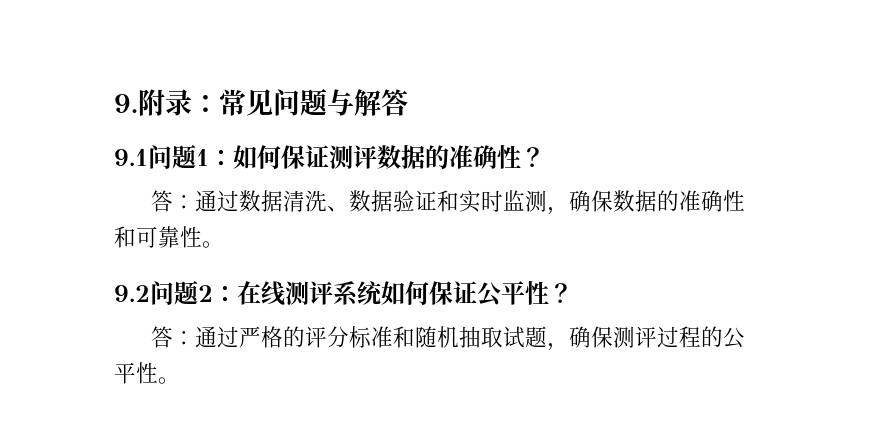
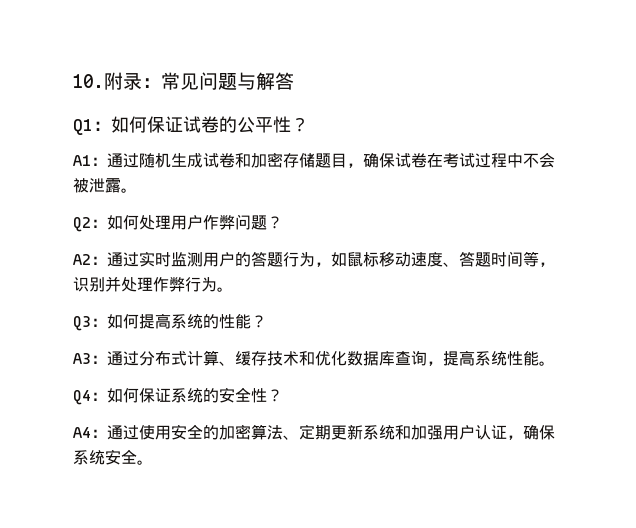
[114,94,138,113] 9. -> [73,74,104,88] 10.
[114,144,545,169] [151,190,746,215] [114,226,224,248] [114,280,573,307] [151,326,746,351] [114,362,158,384] 9.1问题1：如何保证测评数据的准确性？ // 答：通过数据清洗、数据验证和实时监测，确保数据的准确性和可靠性。 // 9.2问题2：在线测评系统如何保证公平性？ // 答：通过严格的评分标准和随机抽取试题，确保测评过程的公平性 -> [73,116,309,135] [73,152,555,168] [73,178,137,193] [73,214,283,232] [73,251,555,267] [73,276,233,292] [73,313,267,331] [73,350,555,366] [73,387,283,405] [73,424,555,440] [73,449,137,465] Q1：如何保证试卷的公平性？ // A1：通过随机生成试卷和加密存储题目，确保试卷在考试过程中不会被泄露。 // Q2：如何处理用户作弊问题？ // A2：通过实时监测用户的答题行为，如鼠标移动速度、答题时间等，识别并处理作弊行为。 // Q3：如何提高系统的性能？ // A3：通过分布式计算、缓存技术和优化数据库查询，提高系统性能。 // Q4：如何保证系统的安全性？ // A4：通过使用安全的加密算法、定期更新系统和加强用户认证，确保系统安全

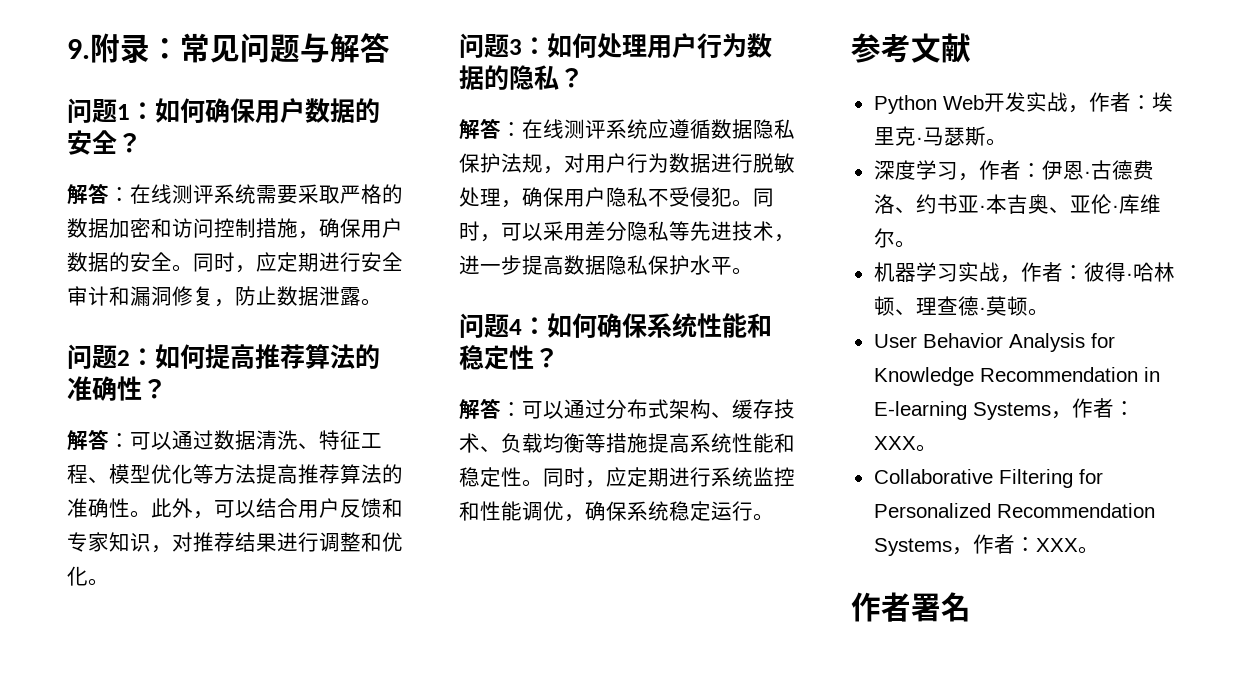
[73,74,104,88] 10. -> [67,39,90,59] 9.
[73,116,309,135] [73,152,555,168] [73,178,137,193] [73,214,283,232] [73,251,555,267] [73,276,233,292] [73,313,267,331] [73,353,107,364] Q1：如何保证试卷的公平性？ // A1：通过随机生成试卷和加密存储题目，确保试卷在考试过程中不会被泄露。 // Q2：如何处理用户作弊问题？ // A2：通过实时监测用户的答题行为，如鼠标移动速度、答题时间等，识别并处理作弊行为。 // Q3：如何提高系统的性能？ // A3： -> [67,98,380,124] [67,130,142,155] [67,183,403,205] [67,218,403,239] [67,252,403,273] [67,286,382,307] [67,344,380,369] [67,376,167,401] [67,429,382,451] [67,464,403,484] [67,498,403,519] [67,532,403,553] [67,566,109,586] [459,33,772,59] [459,65,584,90] [459,118,795,140] [459,153,795,174] [459,187,774,208] [459,221,795,242] [459,255,753,275] [459,313,772,338] [459,345,559,370] [459,398,564,420] 问题1：如何确保用户数据的安全？ // 解答：在线测评系统需要采取严格的数据加密和访问控制措施，确保用户数据的安全。同时，应定期进行安全审计和漏洞修复，防止数据泄露。 // 问题2：如何提高推荐算法的准确性？ // 解答：可以通过数据清洗、特征工程、模型优化等方法提高推荐算法的准确性。此外，可以结合用户反馈和专家知识，对推荐结果进行调整和优化。 // 问题3：如何处理用户行为数据的隐私？ // 解答：在线测评系统应遵循数据隐私保护法规，对用户行为数据进行脱敏处理，确保用户隐私不受侵犯。同时，可以采用差分隐私等先进技术，进一步提高数据隐私保护水平。 // 问题4：如何确保系统性能和稳定性？ // 解答：可以
[187,350,219,366] 计算 -> [669,399,711,419] 架构
[299,350,443,366] 和优化数据库查询， -> [480,433,648,453] 、负载均衡等措施
[539,361,555,366] [73,387,283,405] [73,424,507,440] 。 // Q4：如何保证系统的安全性？ // A4：通过使用安全的加密算法、定期更新系统和加强用户认证 -> [774,433,795,453] [459,467,795,488] [459,501,564,521] 和稳定性。同时，应定期进行系统监控和性能调优
[105,449,153,465] 安全。 -> [669,501,774,521] [851,33,971,63] [873,92,1173,114] [873,126,1007,146] [873,160,1154,181] [873,194,1161,214] [873,228,916,248] [873,262,1175,283] [873,296,1049,316] [873,333,1115,352] [873,367,1160,386] [873,398,1135,420] [873,436,937,452] [873,469,1103,488] [873,503,1155,518] [873,534,1099,556] [851,592,971,622] 稳定运行。 // 参考文献 // Python Web开发实战，作者：埃里克·马瑟斯。 // 深度学习，作者：伊恩·古德费洛、约书亚·本吉奥、亚伦·库维尔。 // 机器学习实战，作者：彼得·哈林顿、理查德·莫顿。 // User Behavior Analysis for Knowledge Recommendation in E-learning Systems，作者：XXX。 // Collaborative Filtering for Personalized Recommendation Systems，作者：XXX。 // 作者署名

